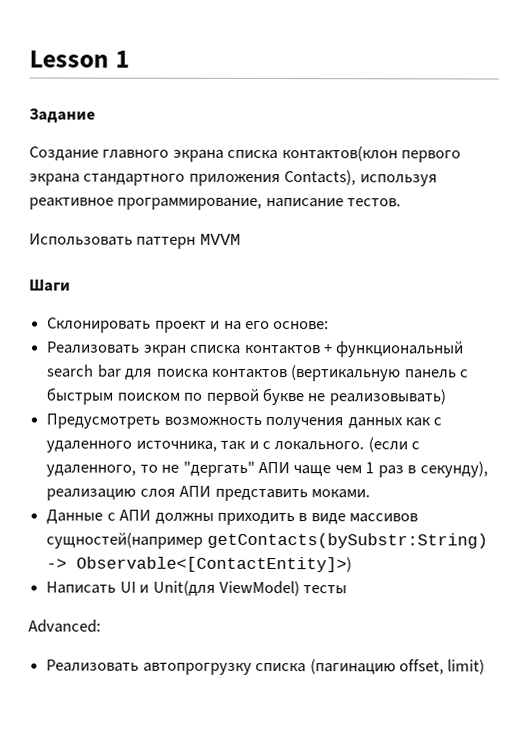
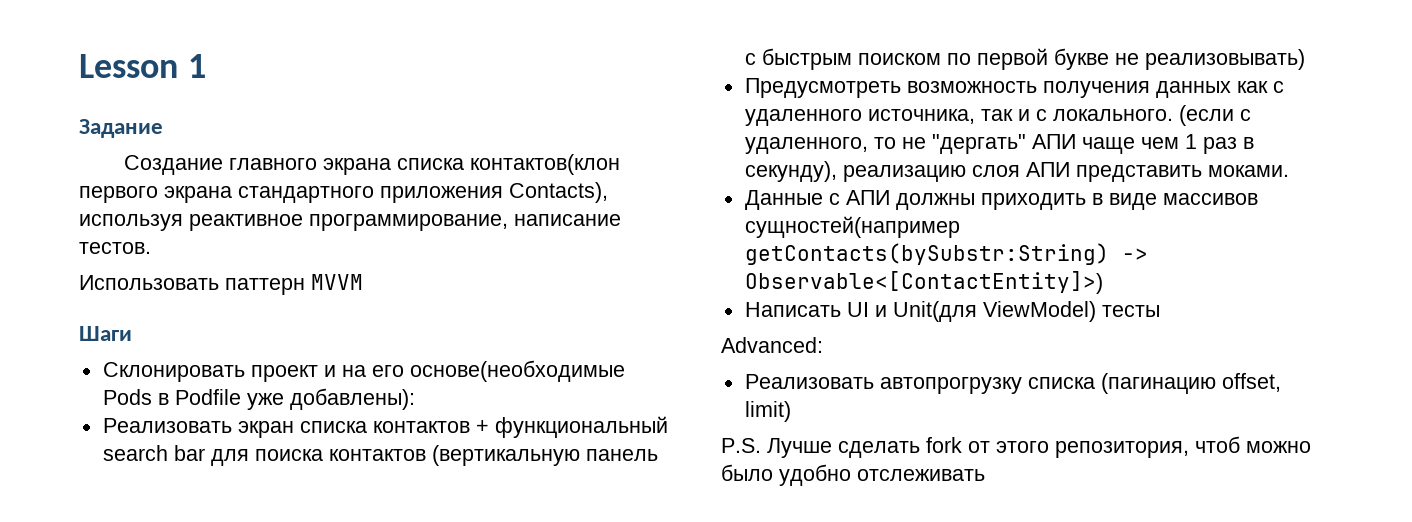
[273,321,330,330] основе: -> [409,360,625,382] [102,388,415,410] основе(необходимые Pods в Podfile уже добавлены):
(486, 667) none -> [721,436,1311,458] [721,464,985,486] // P.S. Лучше сделать fork от этого репозитория, чтоб можно было удобно отслеживать

